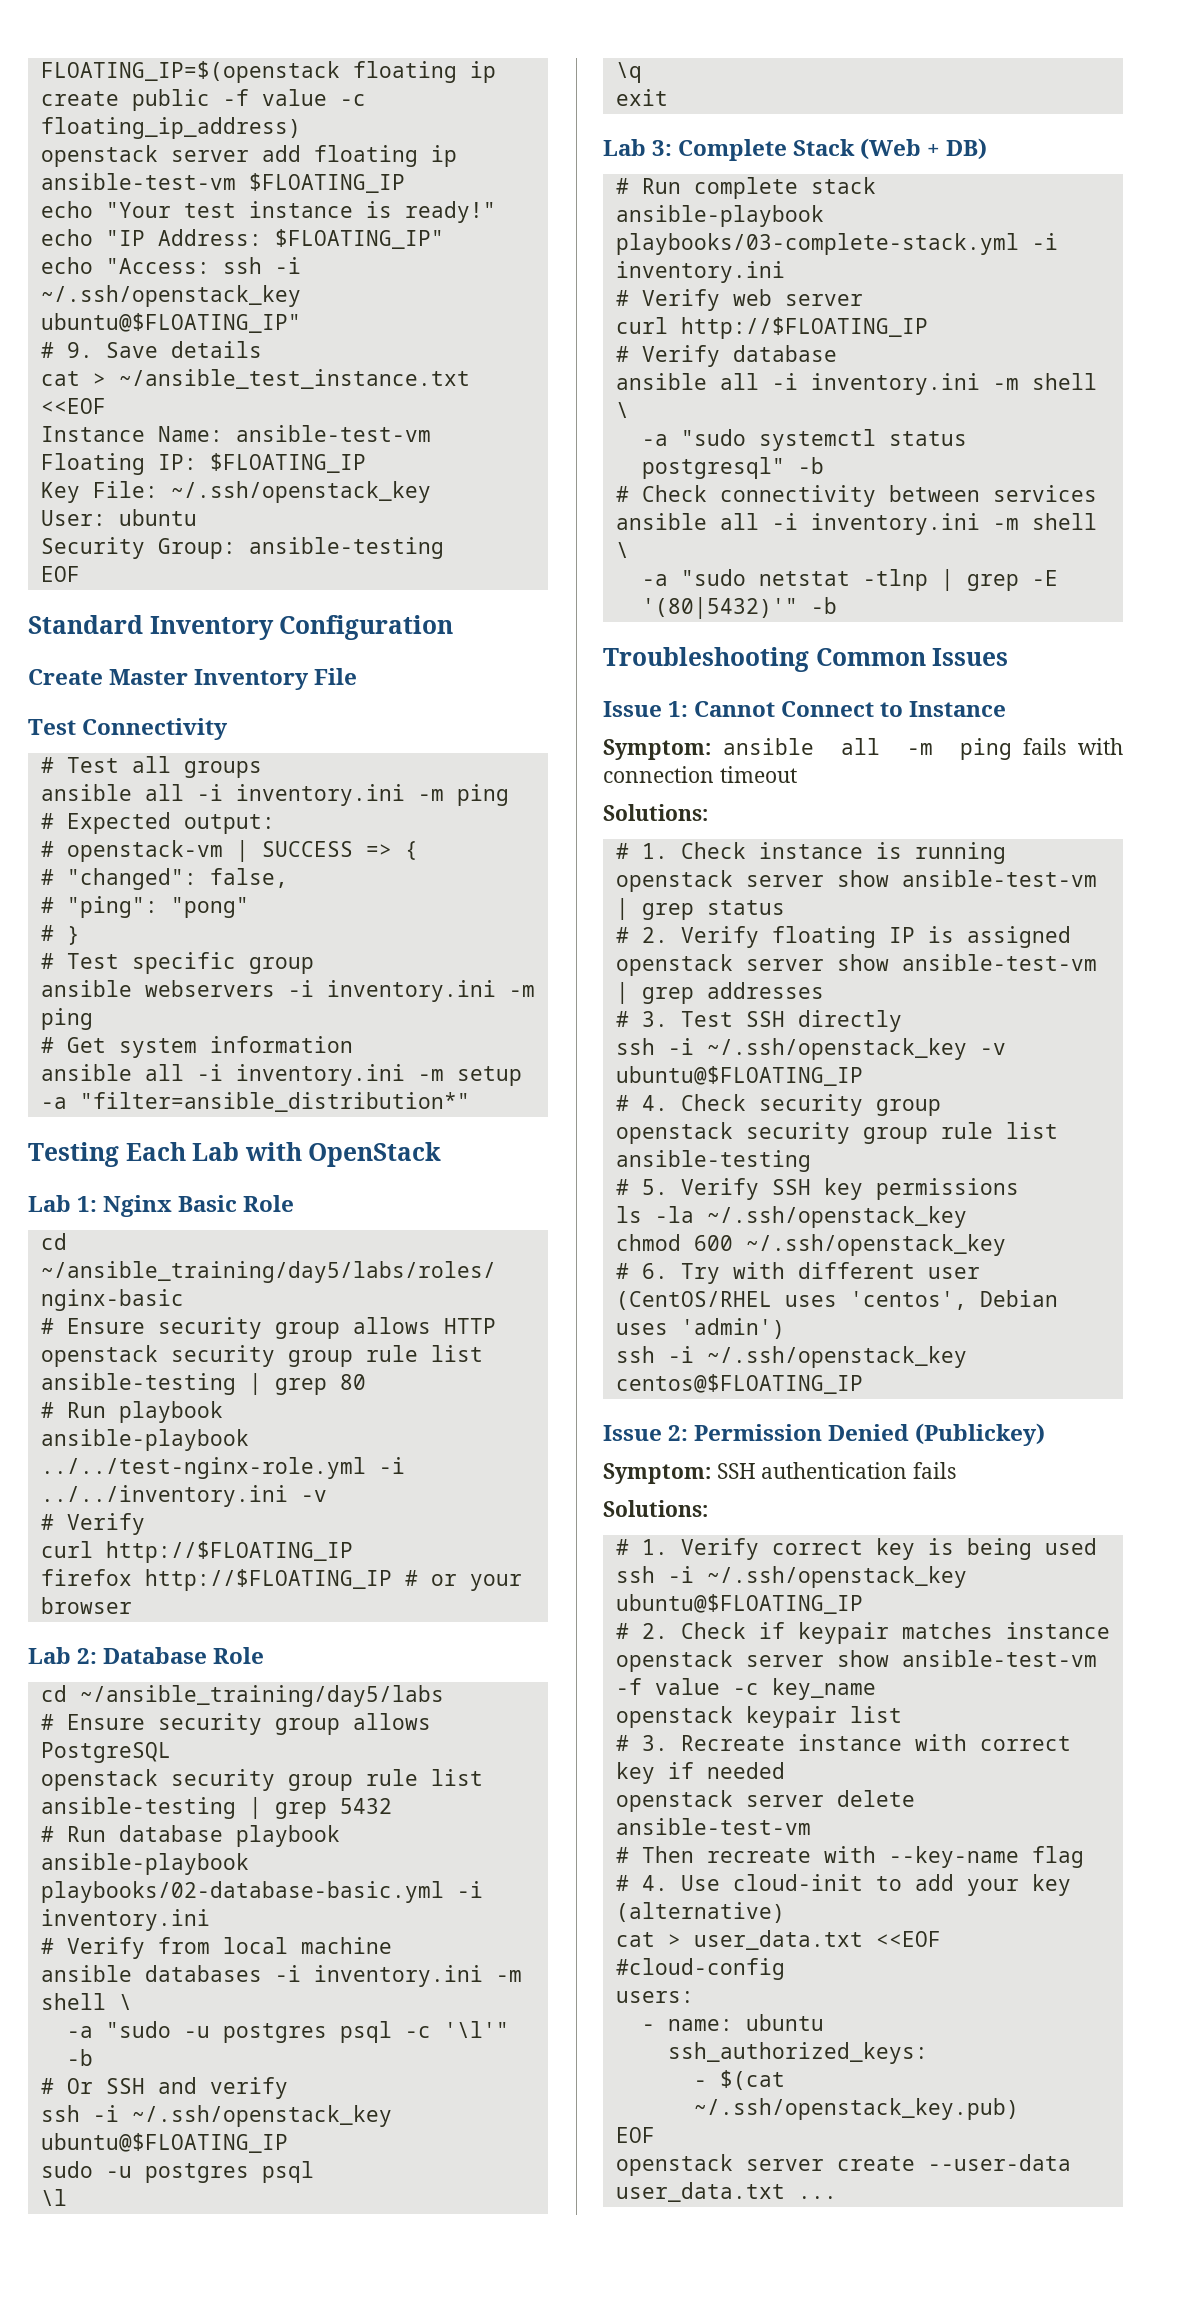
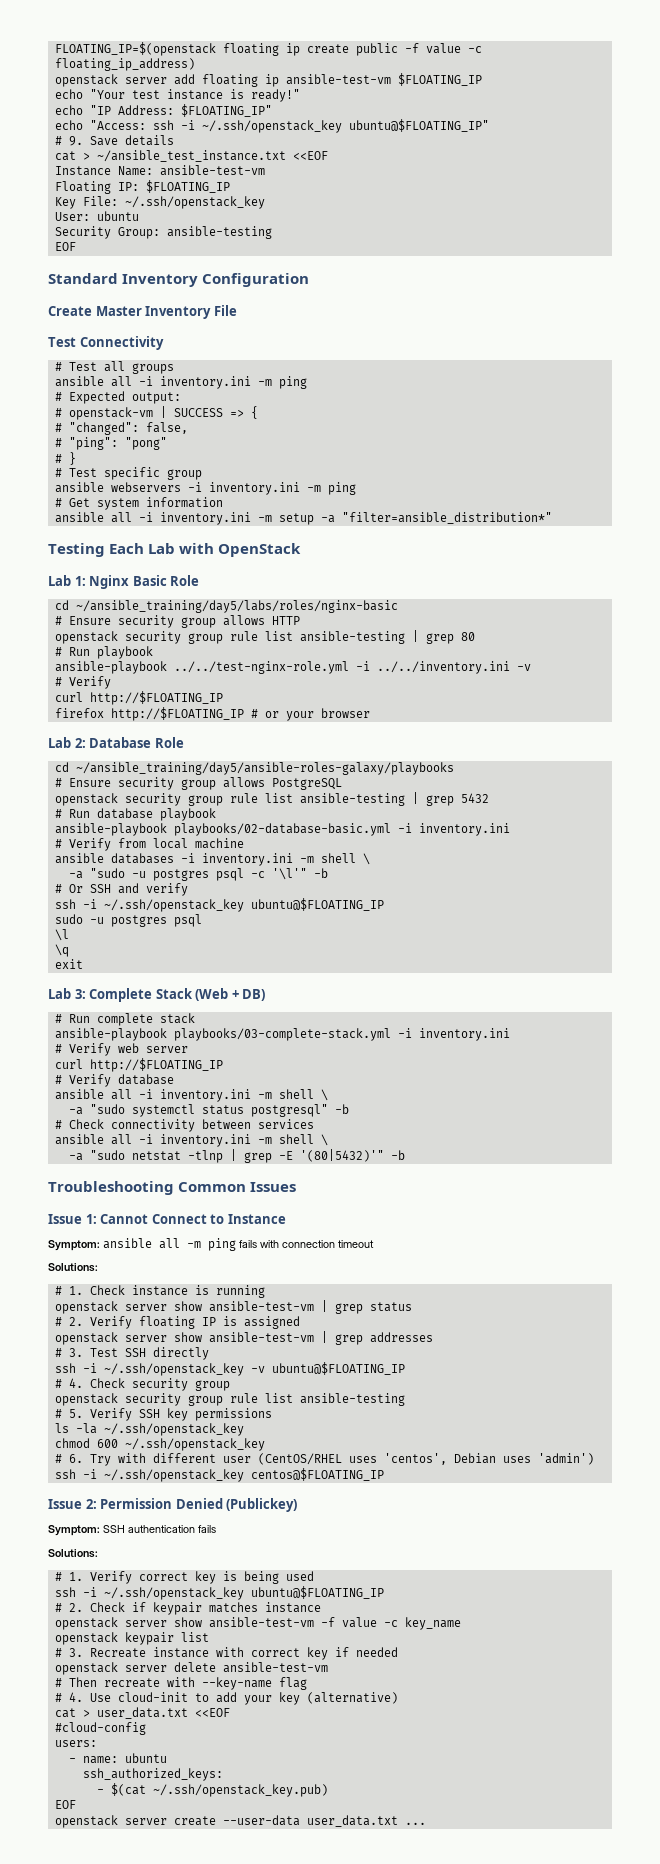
[79,1685,444,1707] ~/ansible_training/day5/labs -> [75,762,454,775] ~/ansible_training/day5/ansible-roles-galaxy/playbooks

